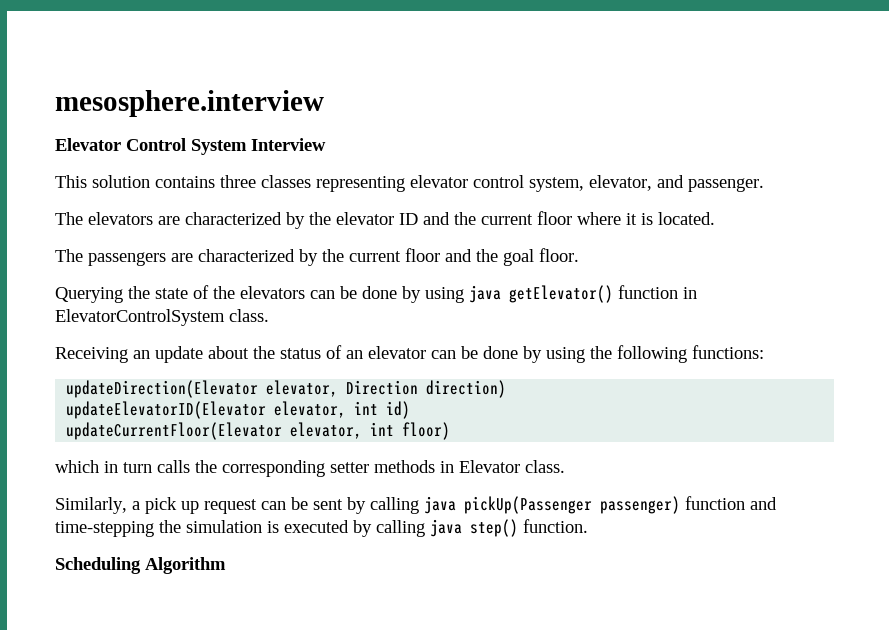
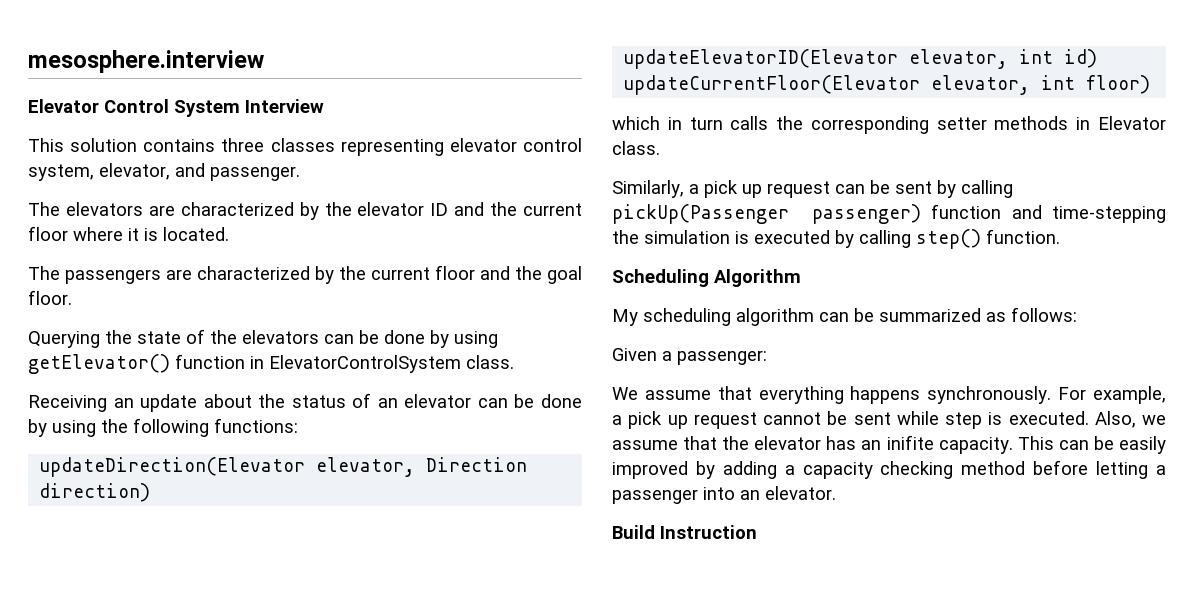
[469,285,501,303] java -> (498, 339) none
[424,496,456,514] java -> (1013, 189) none
[430,519,462,537] java -> (911, 239) none
(226, 565) none -> [612,307,1077,326] [612,348,767,365] [612,386,1166,404] [612,411,1166,429] [612,435,1166,454] [612,460,1166,479] [612,486,836,504] [612,525,757,539] // My scheduling algorithm can be summarized as follows: // Given a passenger: // We assume that everything happens synchronously. For example, a pick up request cannot be sent while step is executed. Also, we assume that the elevator has an inifite capacity. This can be easily improved by adding a capacity checking method before letting a passenger into an elevator. // Build Instruction

